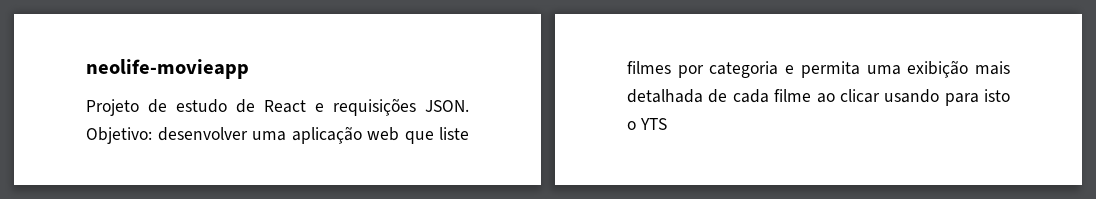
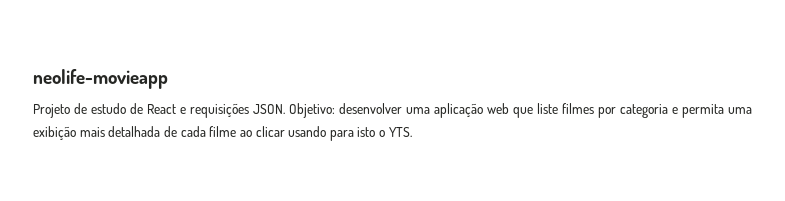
[639,118,667,130] YTS -> [388,127,412,137] YTS.

